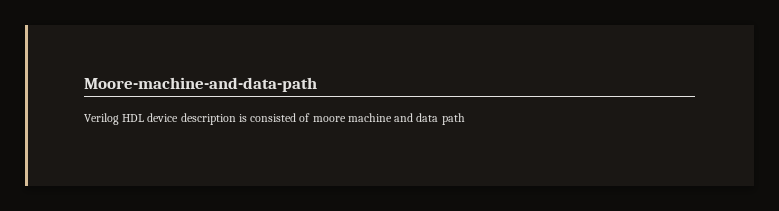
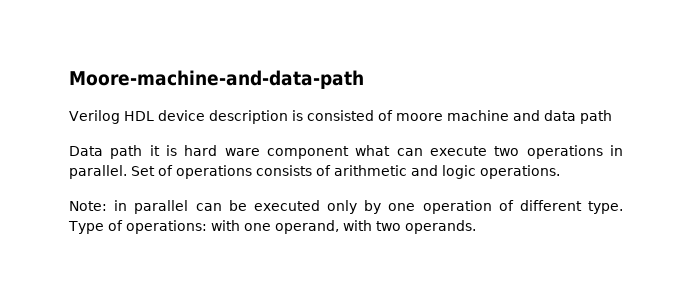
(465, 119) none -> [69,145,623,159] [69,165,560,179] [69,200,624,214] [68,220,476,234] // Data path it is hard ware component what can execute two operations in parallel. Set of operations consists of arithmetic and logic operations. // Note: in parallel can be executed only by one operation of different type. Type of operations: with one operand, with two operands.

